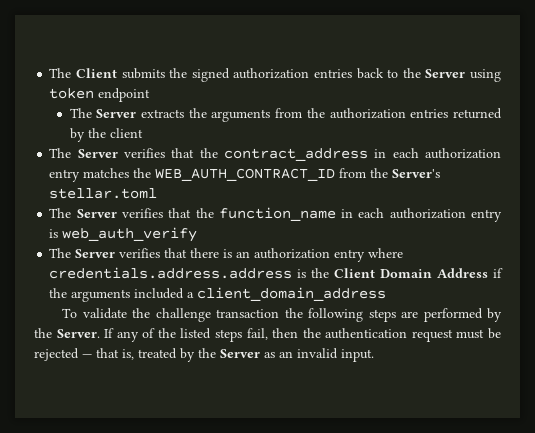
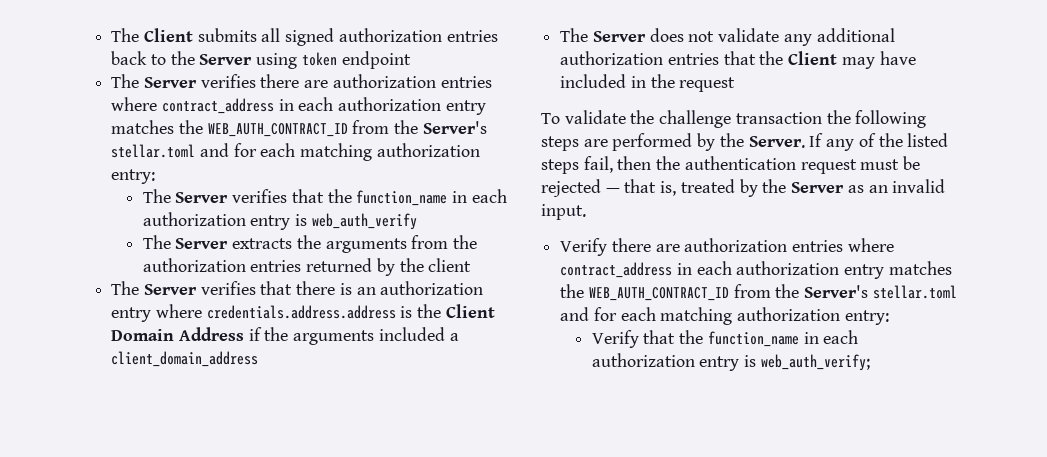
[169,68,188,78] the -> [261,28,281,42] all
(151, 95) none -> [111,74,492,88] [111,97,486,115] [111,120,487,137] [111,143,480,161] [111,169,156,184] [142,189,507,206] [142,212,417,230] // The Server verifies there are authorization entries where contract_address in each authorization entry matches the WEB_AUTH_CONTRACT_ID from the Server's stellar.toml and for each matching authorization entry: // The Server verifies that the function_name in each authorization entry is web_auth_verify
[49,148,501,161] [49,168,441,182] [49,188,158,199] [49,207,502,222] [49,227,198,242] // The Server verifies that the contract_address in each authorization entry matches the WEB_AUTH_CONTRACT_ID from the Server's stellar.toml // The Server verifies that the function_name in each authorization entry is web_auth_verify -> (472, 265) none
(387, 294) none -> [560,28,895,46] [560,51,916,69] [560,74,736,92] // The Server does not validate any additional authorization entries that the Client may have included in the request
(374, 355) none -> [560,238,894,256] [560,261,952,279] [560,284,957,301] [560,307,889,325] [591,330,859,348] [591,353,870,371] // Verify there are authorization entries where contract_address in each authorization entry matches the WEB_AUTH_CONTRACT_ID from the Server's stellar.toml and for each matching authorization entry: // Verify that the function_name in each authorization entry is web_auth_verify;

